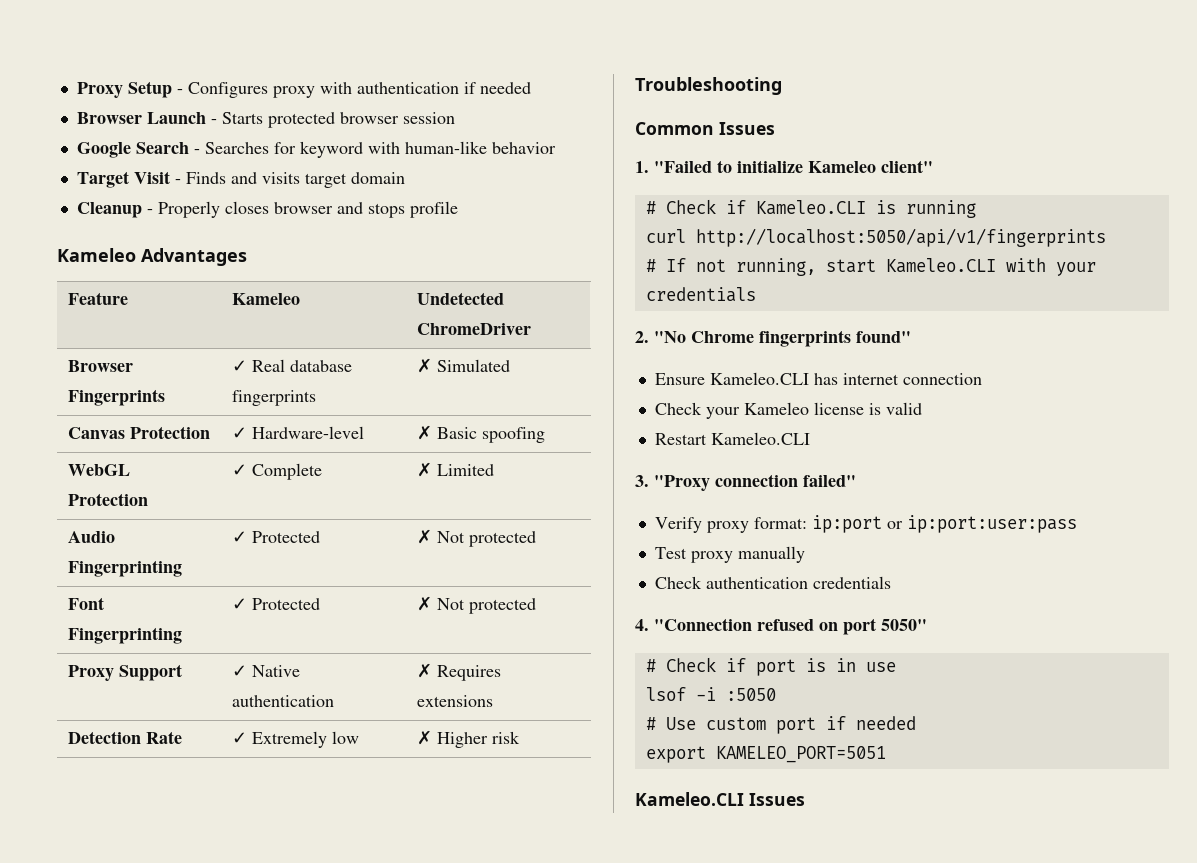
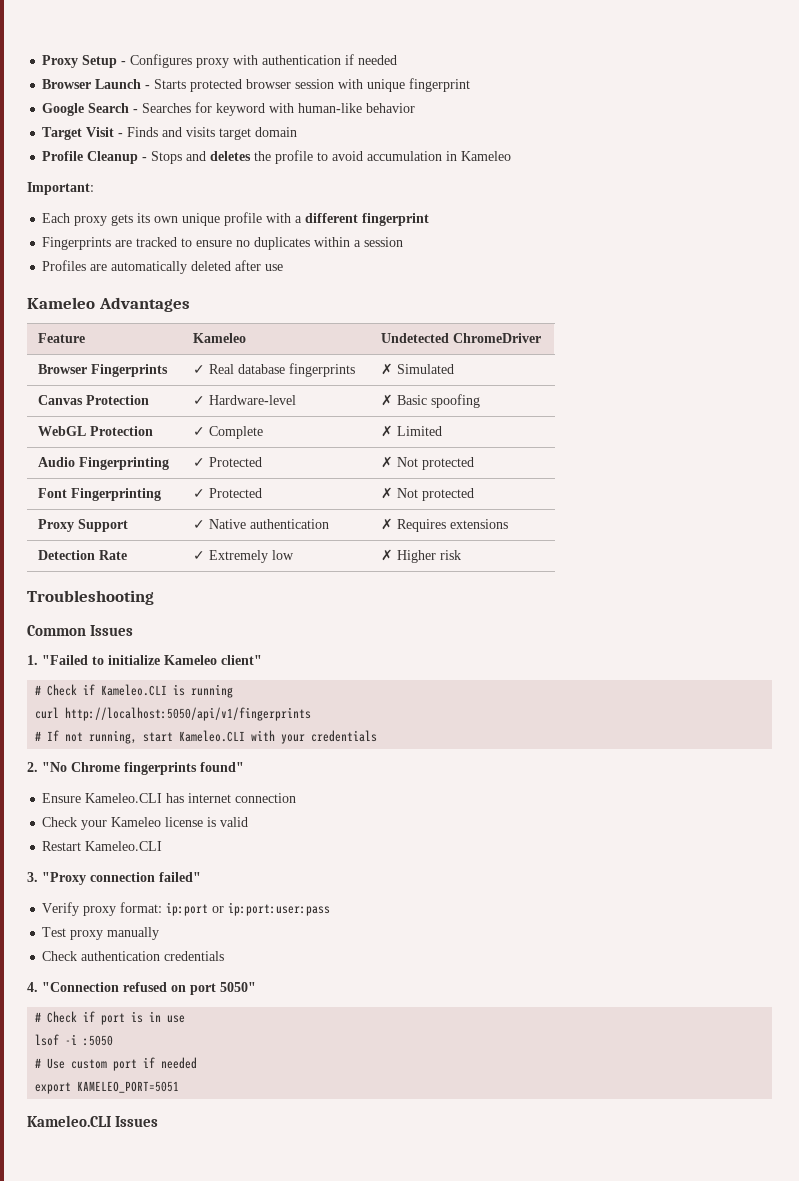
(455, 118) none -> [338,78,471,92] with unique fingerprint
(405, 178) none -> [42,151,84,161] Profile
[157,201,458,218] Properly closes browser and stops profile -> [151,150,512,164] [27,182,94,195] [42,212,430,226] [42,237,404,250] [42,260,284,274] Stops and deletes the profile to avoid accumulation in Kameleo // Important: // Each proxy gets its own unique profile with a different fingerprint // Fingerprints are tracked to ensure no duplicates within a session // Profiles are automatically deleted after use

